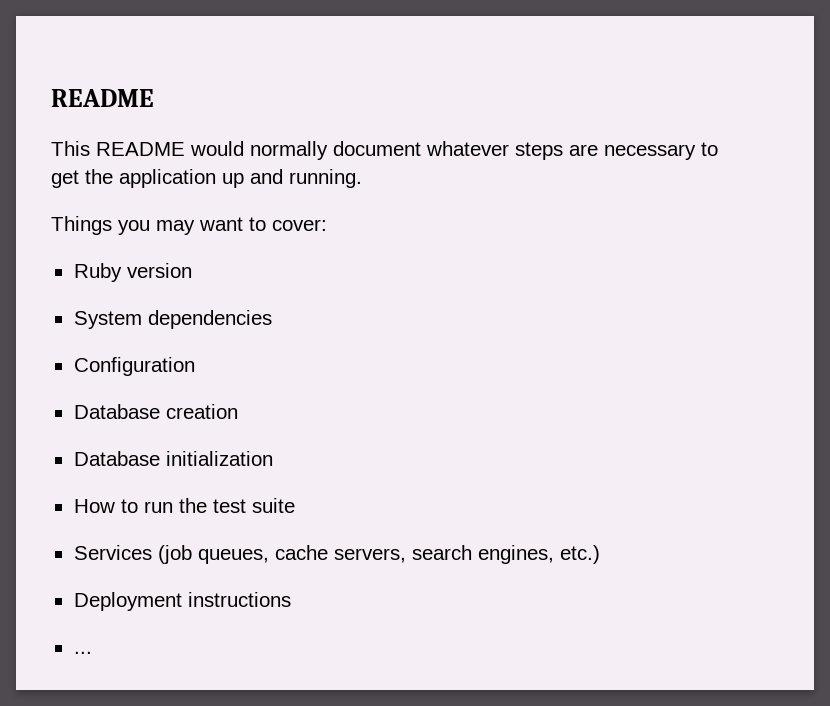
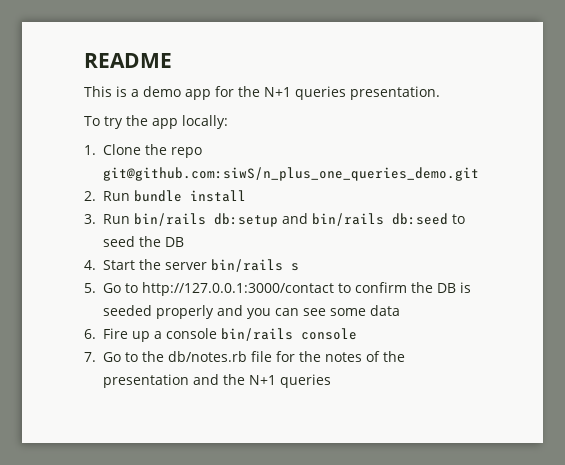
[96,141,718,160] [51,169,362,188] [51,216,327,235] [73,263,192,282] [73,310,272,329] [73,357,195,376] [73,404,238,419] [73,451,273,466] [73,498,295,513] [73,545,600,564] [73,592,291,611] [73,651,92,654] README would normally document whatever steps are necessary to get the application up and running. // Things you may want to cover: // Ruby version // System dependencies // Configuration // Database creation // Database initialization // How to run the test suite // Services (job queues, cache servers, search engines, etc.) // Deployment instructions // ... -> [116,86,440,100] [84,115,228,129] [84,144,202,158] [102,167,479,181] [84,190,246,202] [84,213,465,227] [102,236,184,247] [84,259,299,272] [84,282,471,296] [102,305,400,319] [84,328,357,342] [84,351,405,362] [102,374,331,388] is a demo app for the N+1 queries presentation. // To try the app locally: // 1. Clone the repo git@github.com:siwS/n_plus_one_queries_demo.git // 2. Run bundle install // 3. Run bin/rails db:setup and bin/rails db:seed to seed the DB // 4. Start the server bin/rails s // 5. Go to http://127.0.0.1:3000/contact to confirm the DB is seeded properly and you can see some data // 6. Fire up a console bin/rails console // 7. Go to the db/notes.rb file for the notes of the presentation and the N+1 queries

